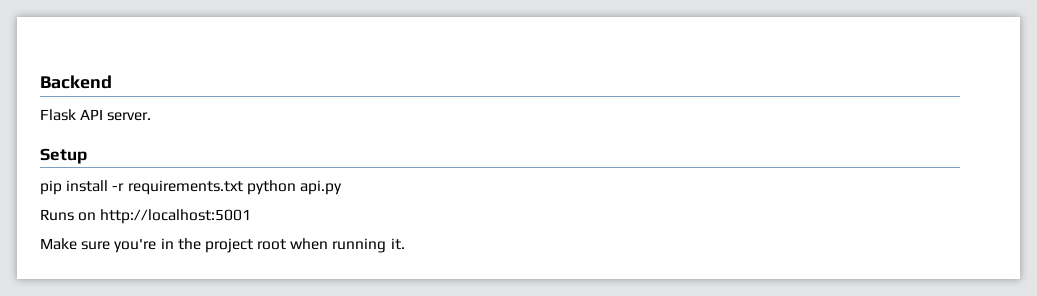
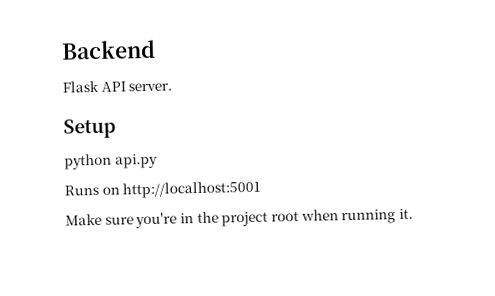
[40,180,243,195] pip install -r requirements.txt -> (116, 128) none

